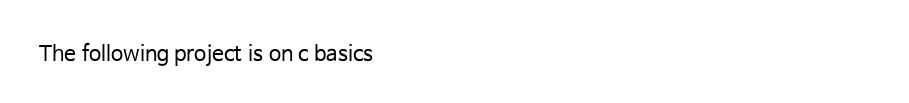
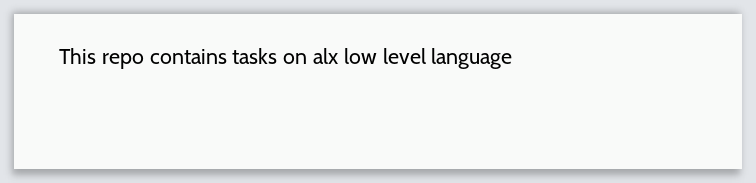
[39,42,374,67] The following project is on c basics -> [59,48,513,69] This repo contains tasks on alx low level language

